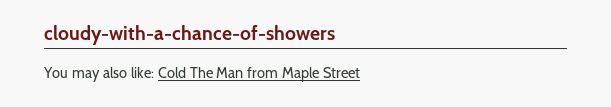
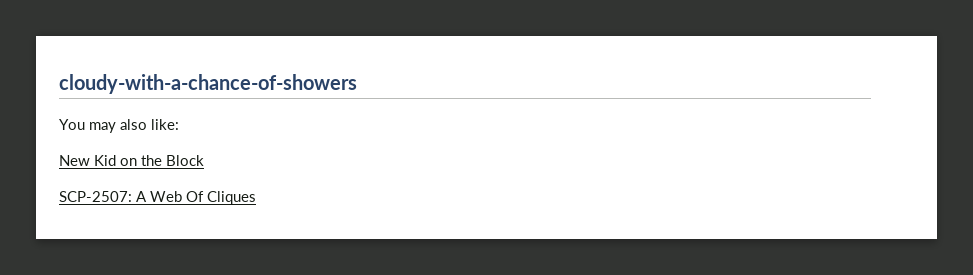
[157,67,361,82] Cold The Man from Maple Street -> [59,155,204,166] [59,191,256,205] // New Kid on the Block // SCP-2507: A Web Of Cliques

